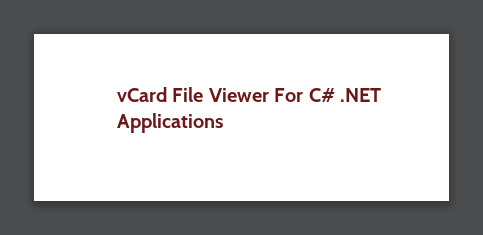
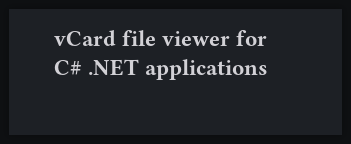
[172,87,304,102] File Viewer For -> [122,30,268,46] file viewer for
[117,113,223,133] Applications -> [145,59,269,80] applications

